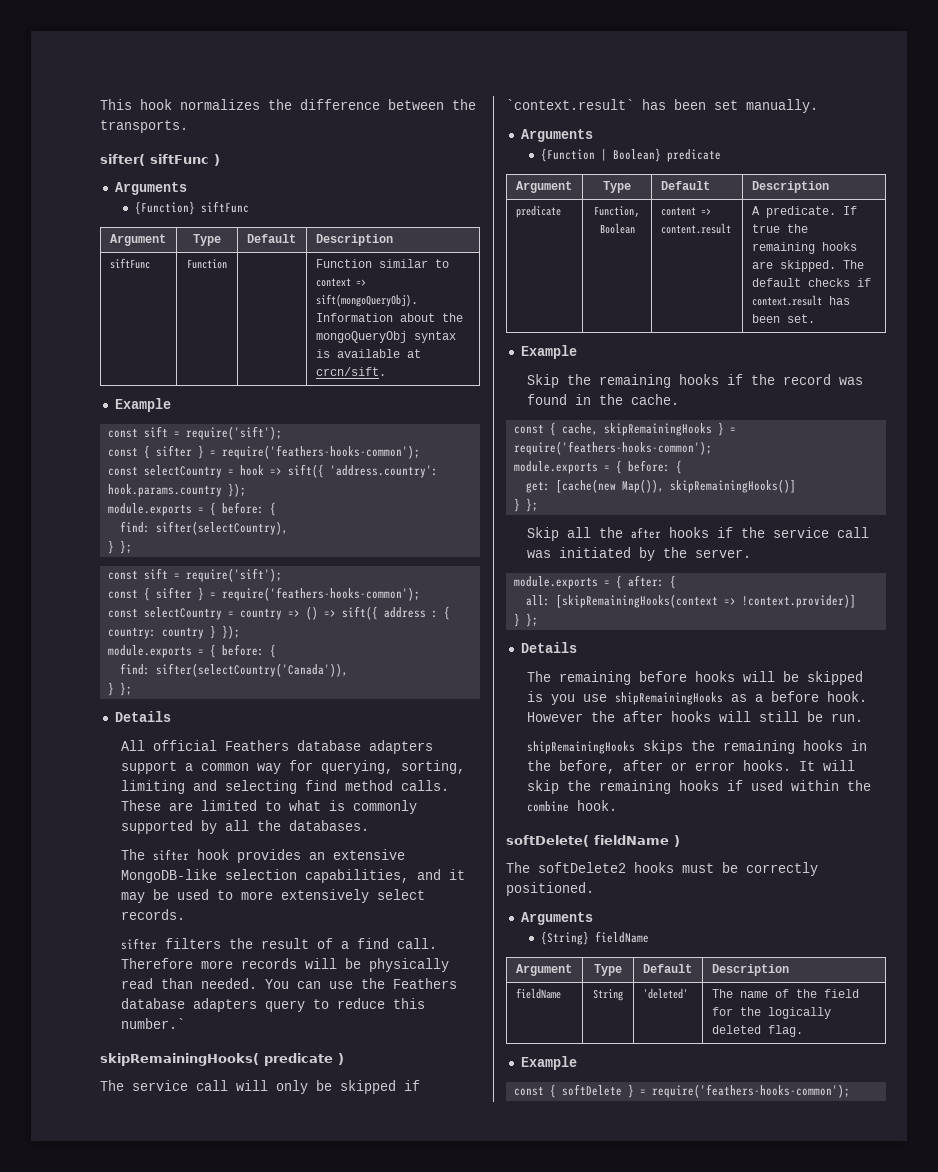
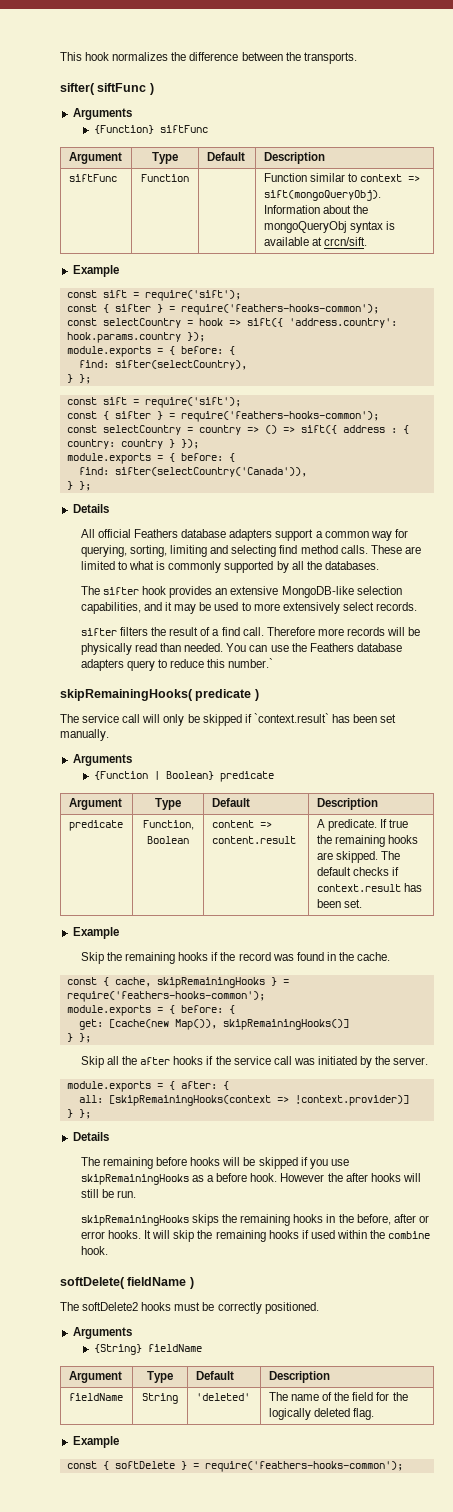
[526,691,543,702] is -> [300,1157,308,1166] if
[614,692,723,705] shipRemainingHooks -> [80,1174,189,1185] skipRemainingHooks
[526,741,635,754] shipRemainingHooks -> [80,1215,189,1226] skipRemainingHooks

